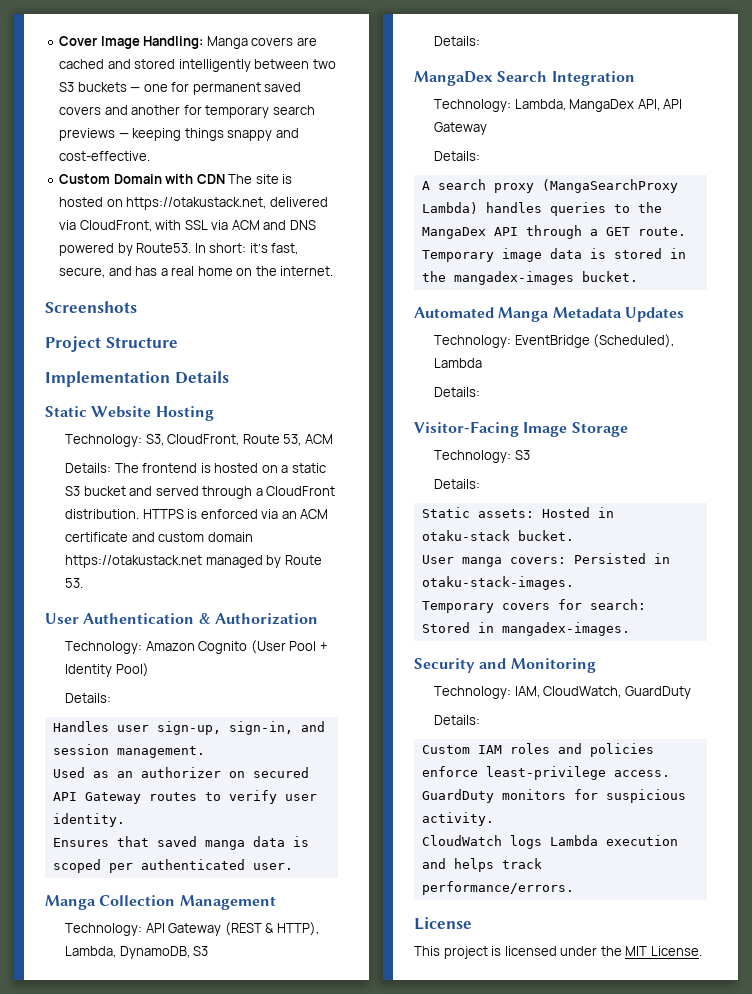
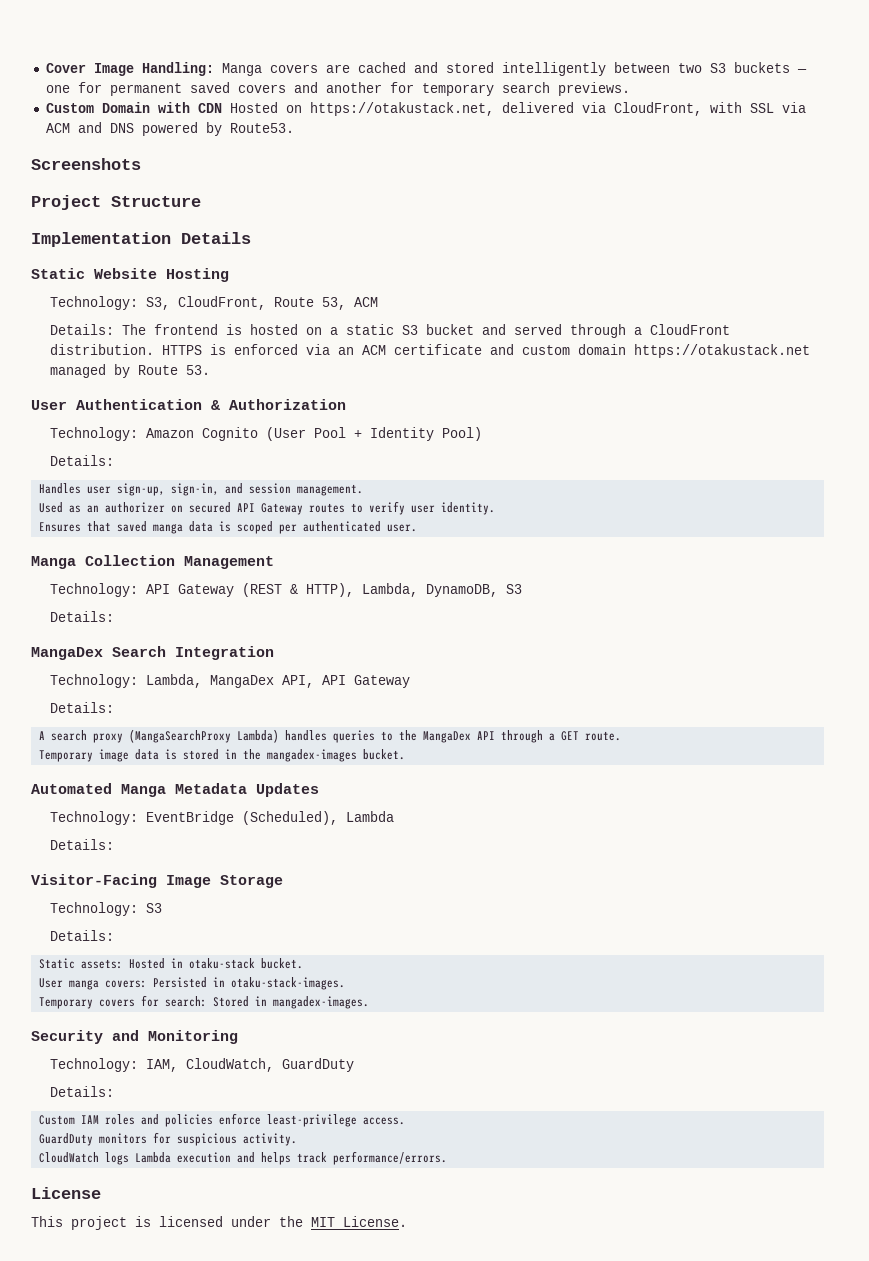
[59,128,299,141] [59,151,151,161] previews — keeping things snappy and cost-effective. -> [557,82,630,96] previews.
[228,174,293,184] [59,197,104,207] The site is hosted -> [229,102,278,113] Hosted
[194,243,299,255] [59,266,334,278] In short: it’s fast, secure, and has a real home on the internet. -> (294, 128) none

